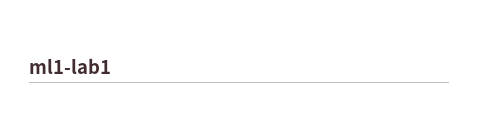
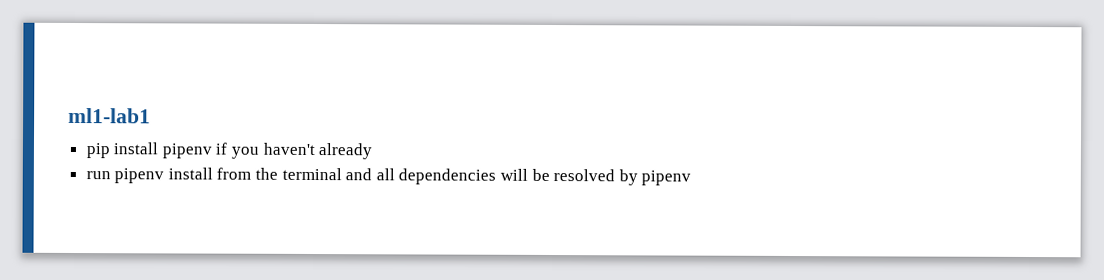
(111, 66) none -> [85,142,373,160] [85,167,692,186] // pip install pipenv if you haven't already // run pipenv install from the terminal and all dependencies will be resolved by pipenv

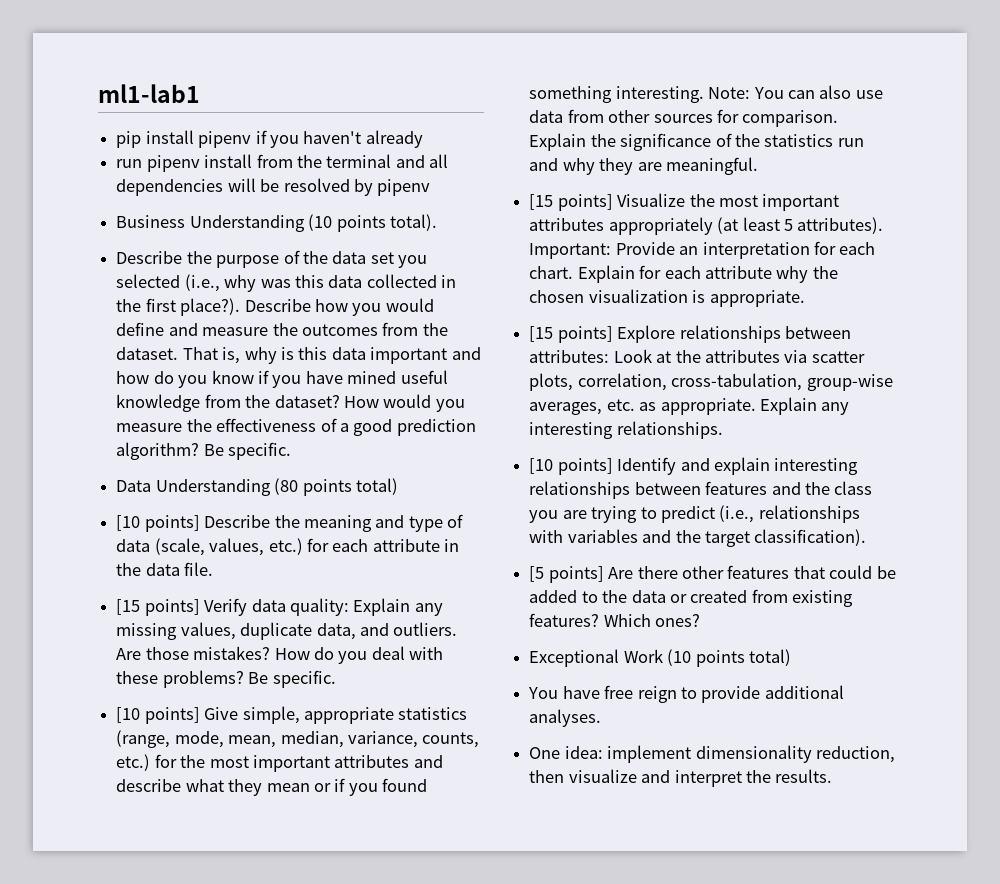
(692, 178) none -> [116,214,437,232] [116,250,428,268] [116,274,457,292] [116,298,434,316] [116,322,448,336] [116,347,481,364] [116,370,448,388] [116,394,465,412] [116,418,476,436] [116,442,292,460] [116,478,398,496] [116,514,464,532] [116,538,460,556] [116,562,214,576] [116,598,443,616] [116,622,458,640] [116,646,444,664] [116,670,336,688] [116,706,468,724] [116,730,480,748] [116,754,443,772] [116,778,428,796] [529,85,883,103] [529,109,839,127] [529,133,864,151] [529,157,758,175] [529,193,840,211] [529,217,884,235] [529,241,876,259] [529,265,838,283] [529,289,805,307] [529,325,851,343] [529,349,865,363] [529,373,893,391] [529,397,850,415] [529,421,723,439] [529,457,859,475] [529,481,873,499] [529,505,860,523] [529,529,867,547] [529,565,896,583] [529,589,854,607] [529,613,701,627] [529,649,791,667] [528,685,844,703] [529,709,602,727] [529,745,895,763] [529,769,833,787] // Business Understanding (10 points total). // Describe the purpose of the data set you selected (i.e., why was this data collected in the first place?). Describe how you would define and measure the outcomes from the dataset. That is, why is this data important and how do you know if you have mined useful knowledge from the dataset? How would you measure the effectiveness of a good prediction algorithm? Be specific. // Data Understanding (80 points total) // [10 points] Describe the meaning and type of data (scale, values, etc.) for each attribute in the data file. // [15 points] Verify data quality: Explain any missing values, duplicate data, and outliers. Are those mistakes? How do you deal with these problems? Be specific. // [10 points] Give simple, appropriate statistics (range, mode, mean, median, variance, counts, etc.) for the most important attributes and describe what they mean or if you found something interesting. Note: You can also use data from other sources for comparison. Explain the significance of the statistics run and why they are meaningful. // [15 points] Visualize the most important attributes appropriately (at least 5 attributes). Important: Provide an interpretation for each chart. Explain for each attribute why the chosen visualization is appropriate. // [15 points] Explore relationships between attributes: Look at the attributes via scatter plots, correlation, cross-tabulation, group-wise averages, etc. as appropriate. Explain any interesting relationships. // [10 points] Identify and explain interesting relationships between features and the class you are trying to predict (i.e., relationships with variables and the target classification). // [5 points] Are there other features that could be added to the data or created from existing features? Which ones? // Exceptional Work (10 points total) // You have free reign to provide additional analyses. // One idea: implement dimensionality reduction, then visualize and interpret the results.

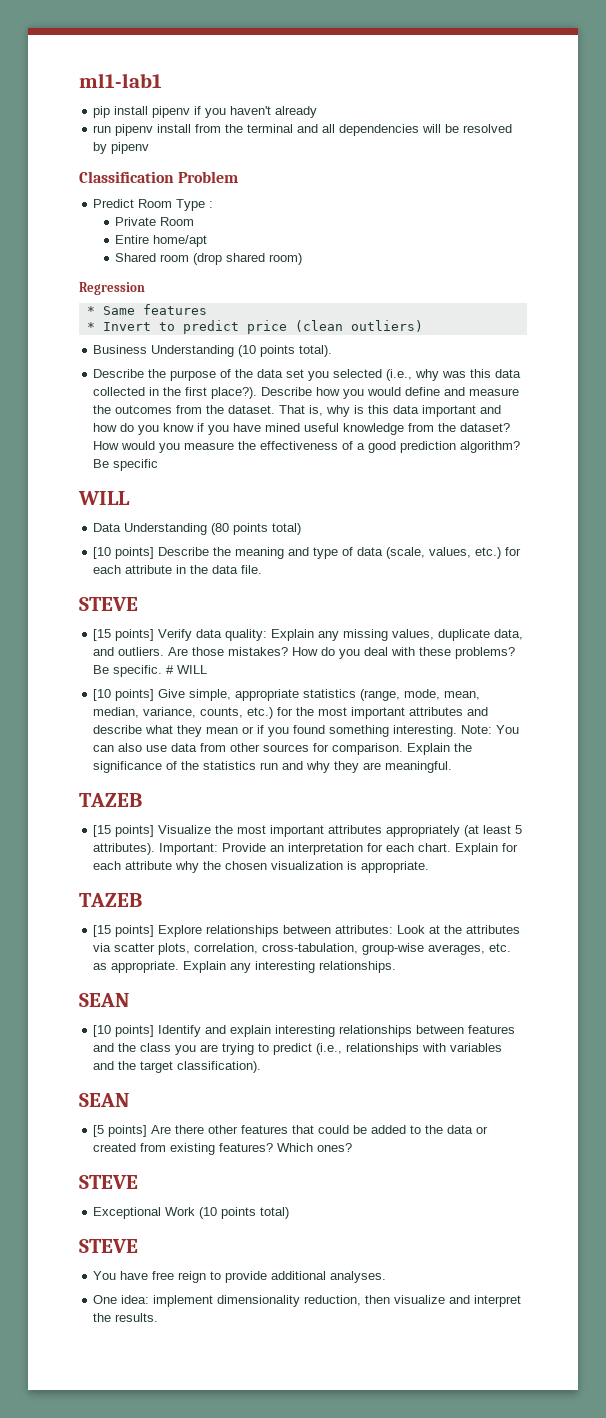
(431, 187) none -> [79,171,239,183] [93,199,214,211] [115,217,195,226] [115,235,208,247] [115,253,303,265] [79,282,145,295] [86,304,207,315] [86,320,423,334] // Classification Problem // Predict Room Type : // Private Room // Entire home/apt // Shared room (drop shared room) // Regression // * Same features // * Invert to predict price (clean outliers)
[228,442,292,460] specific. -> [113,459,159,471] [78,491,130,505] specific // WILL
(214, 569) none -> [79,597,138,611] // STEVE
(336, 679) none -> [166,665,208,674] # WILL
(758, 166) none -> [79,793,142,807] // TAZEB
(805, 298) none -> [79,893,142,907] // TAZEB
(723, 430) none -> [79,993,129,1007] // SEAN
(867, 537) none -> [79,1093,129,1107] // SEAN
(701, 620) none -> [79,1175,138,1189] // STEVE
(791, 657) none -> [79,1239,138,1253] // STEVE

